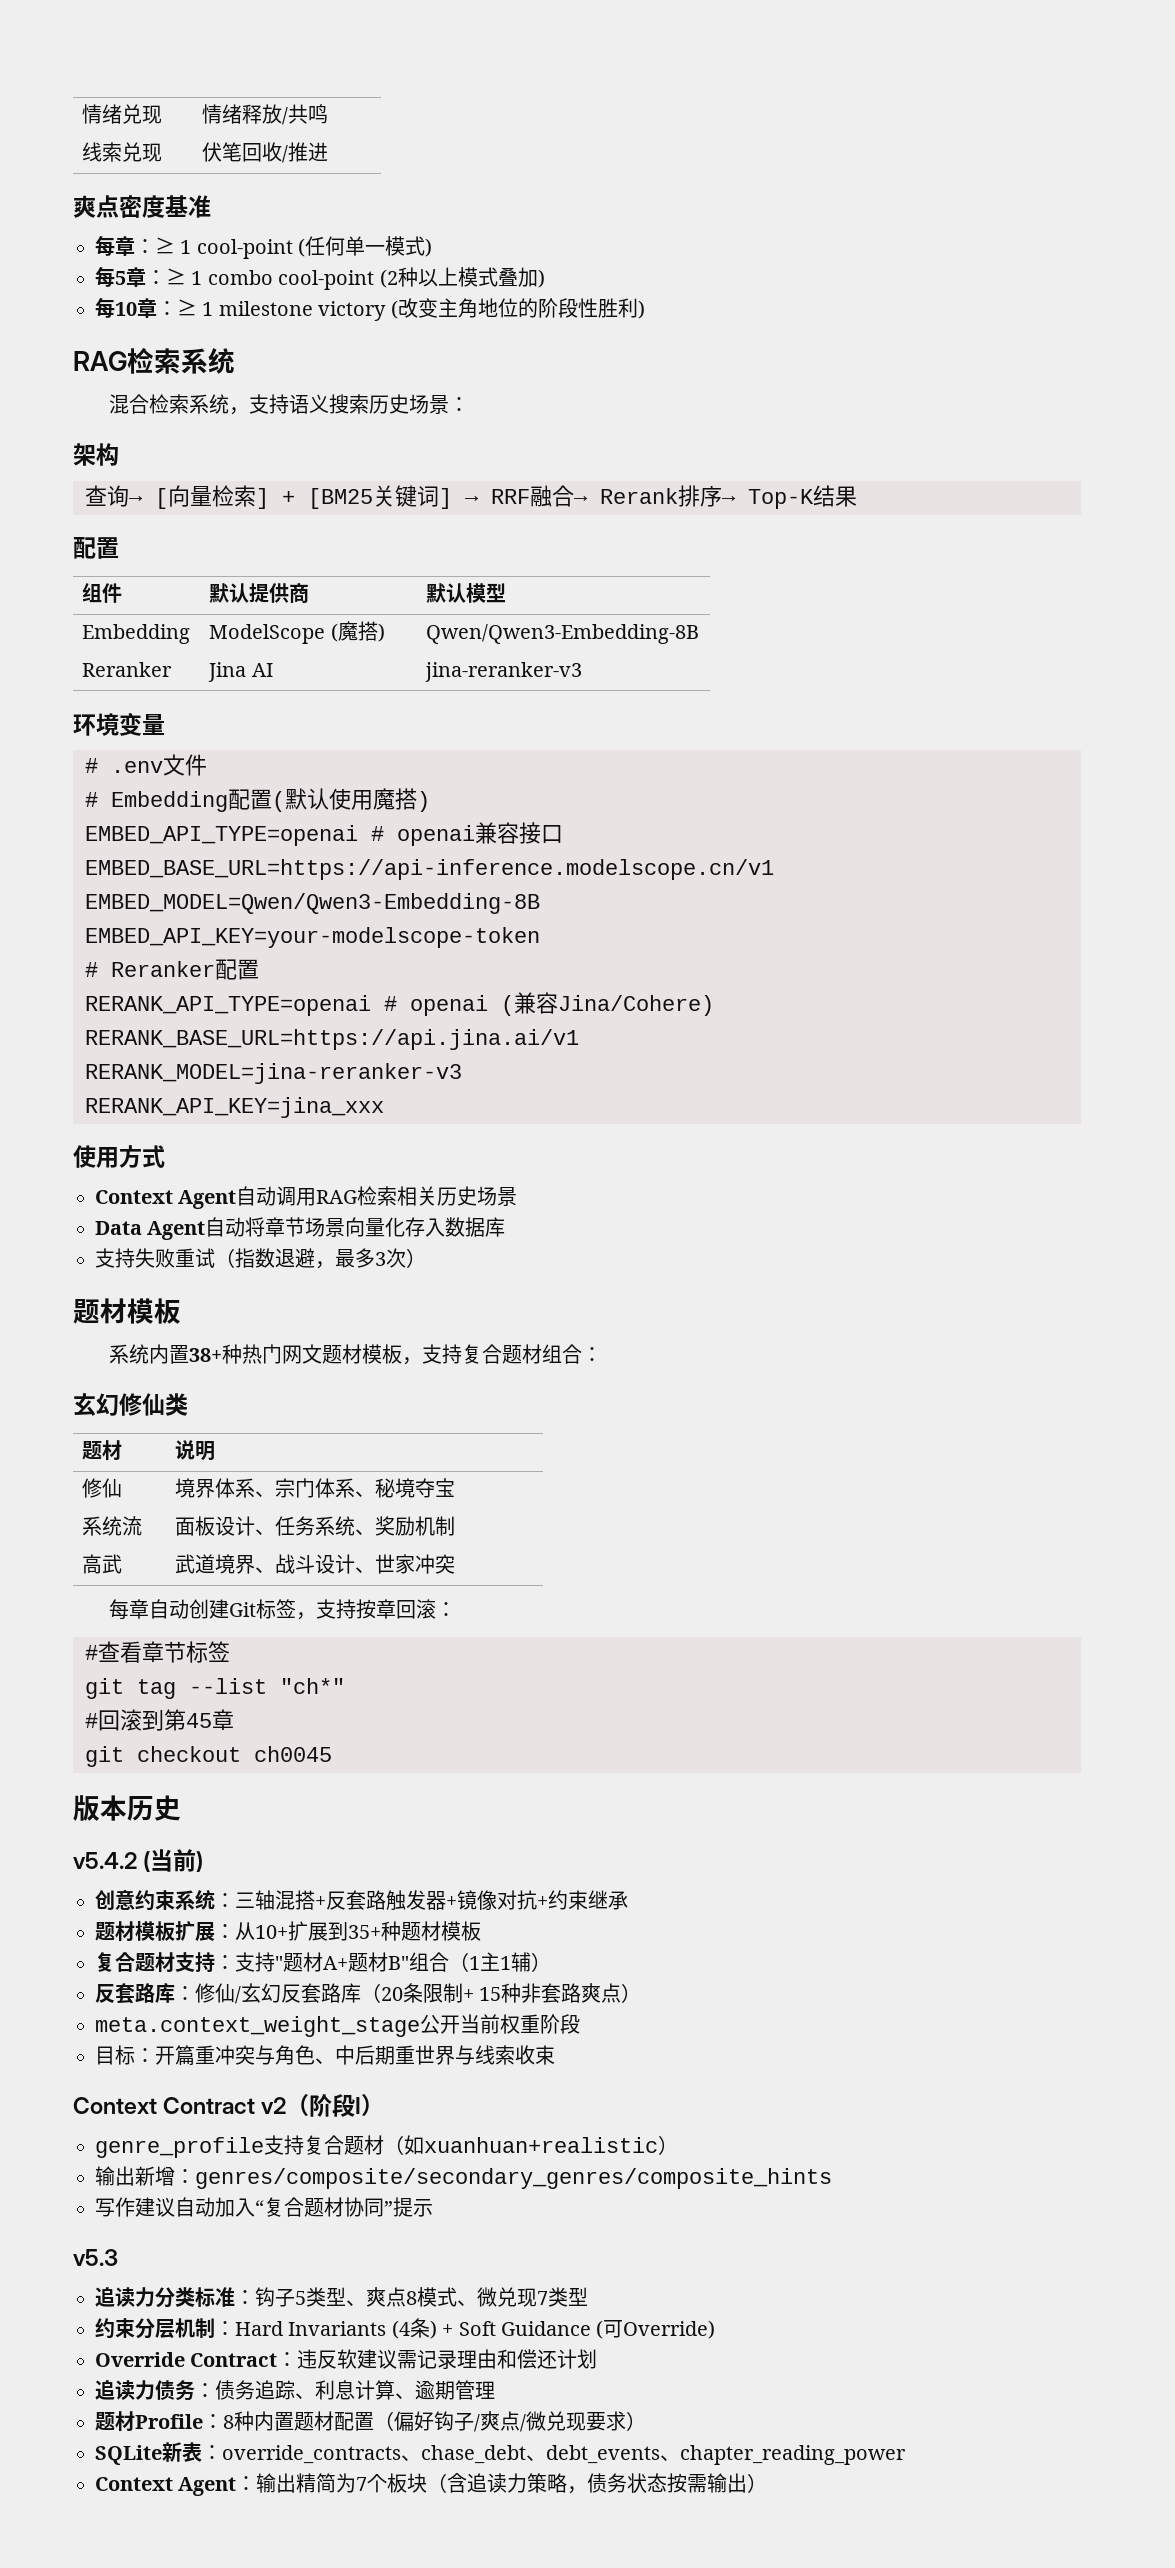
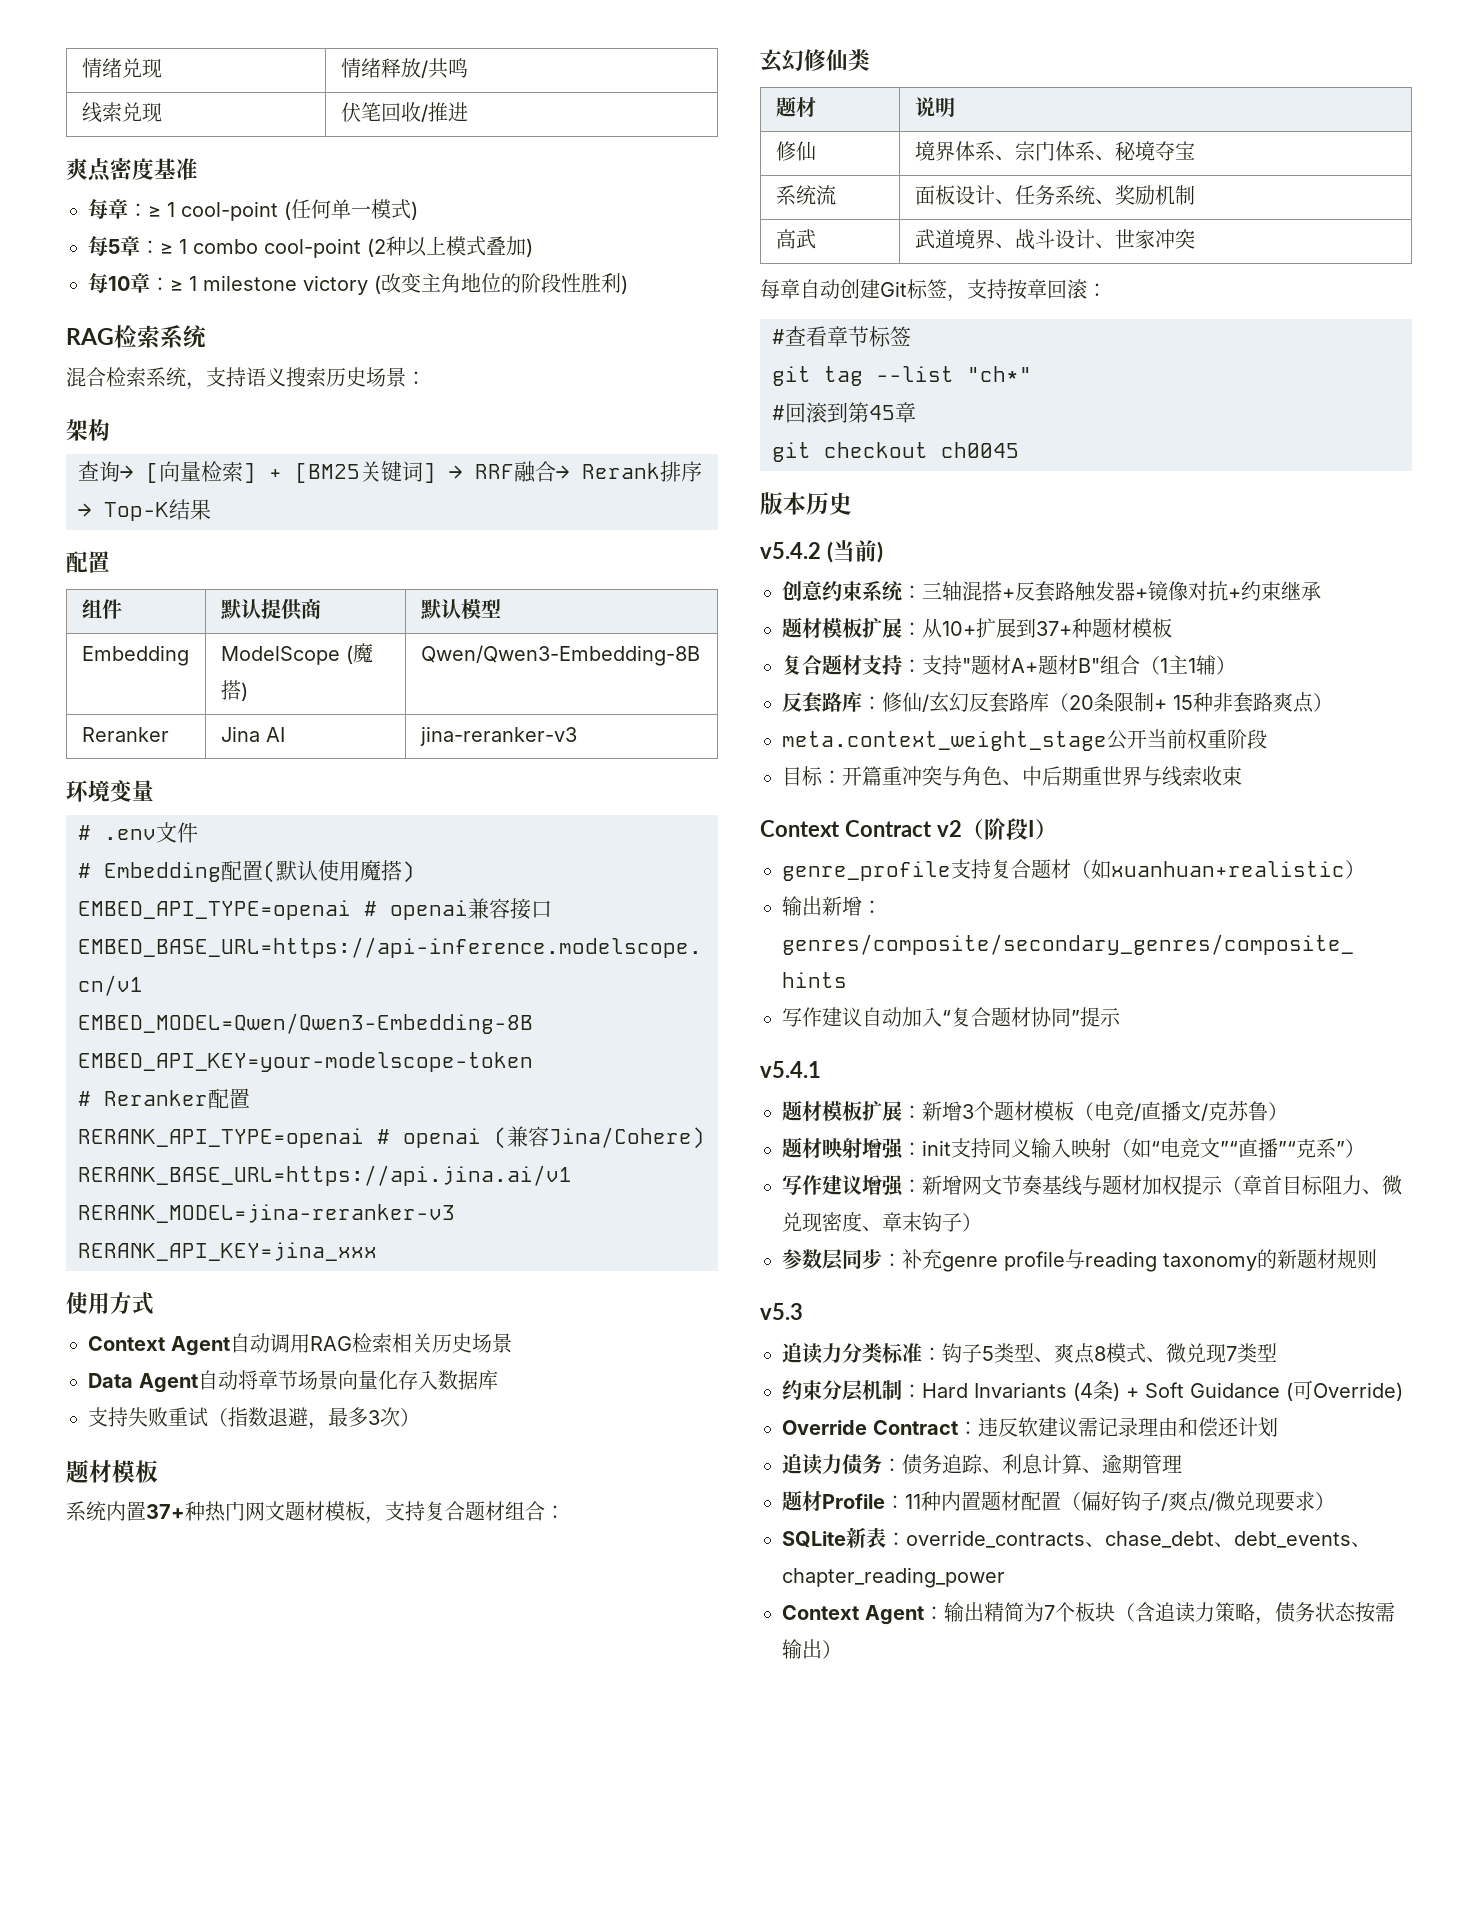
[188,1348,222,1362] 38+ -> [146,1504,185,1519] 37+
[348,1925,381,1939] 35+ -> [1036,621,1072,636] 37+
(433, 2208) none -> [760,1061,821,1078] [782,1100,1288,1122] [782,1137,1365,1160] [782,1175,1402,1197] [782,1211,982,1232] [782,1249,1377,1272] // v5.4.1 // 题材模板扩展：新增3个题材模板（电竞/直播文/克苏鲁） // 题材映射增强：init支持同义输入映射（如“电竞文”“直播”“克系”） // 写作建议增强：新增网文节奏基线与题材加权提示（章首目标阻力、微兑现密度、章末钩子） // 参数层同步：补充genre profile与reading taxonomy的新题材规则
[223,2415,234,2429] 8 -> [905,1494,921,1509] 11

